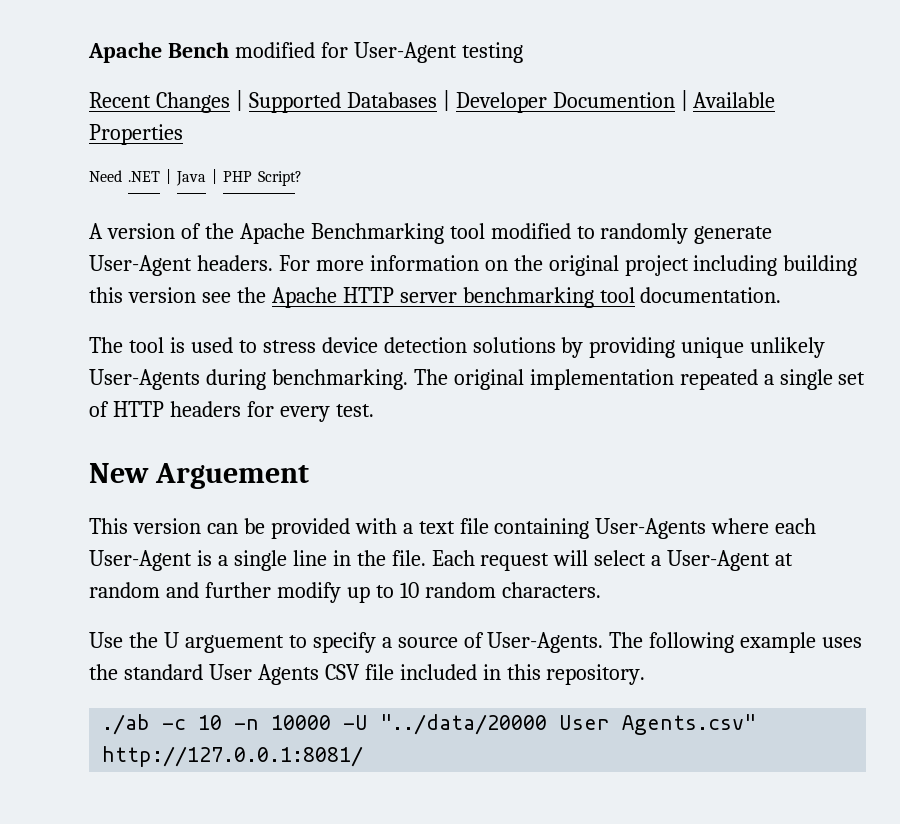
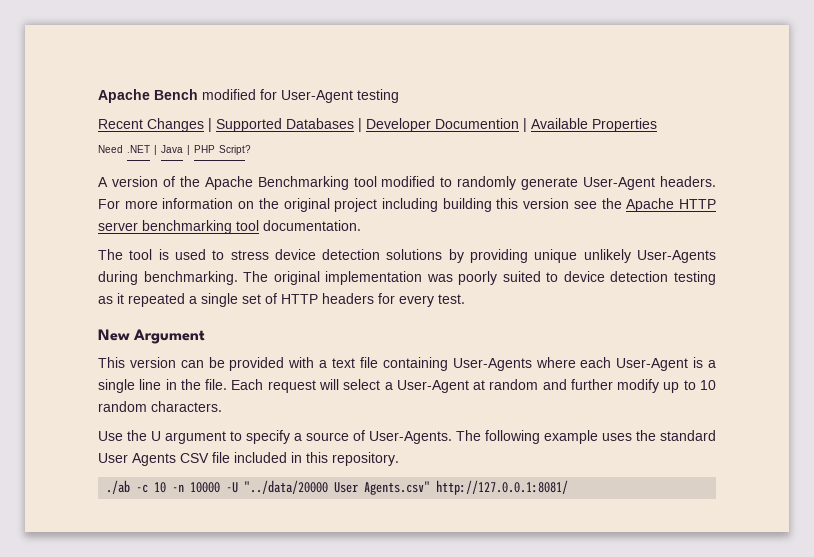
(674, 379) none -> [426,271,716,285] [98,293,124,304] was poorly suited to device detection testing as it
[154,463,309,489] Arguement -> [133,329,206,344] Argument
[184,635,284,653] arguement -> [165,431,226,444] argument

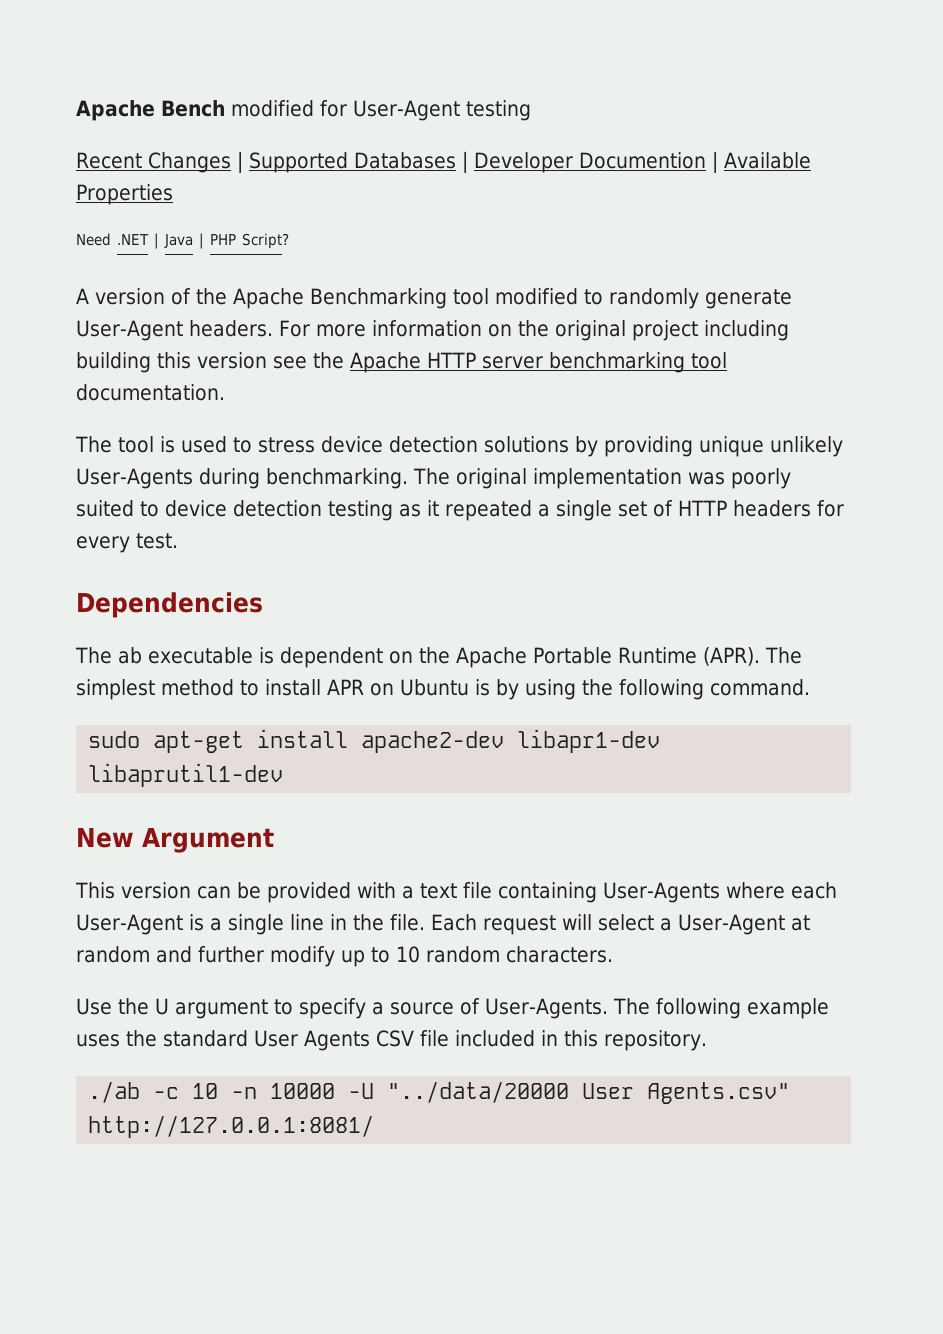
(465, 299) none -> [76,592,263,618] [75,647,802,668] [76,679,810,700] [88,729,661,753] [88,763,284,787] // Dependencies // The ab executable is dependent on the Apache Portable Runtime (APR). The simplest method to install APR on Ubuntu is by using the following command. // sudo apt-get install apache2-dev libapr1-dev libaprutil1-dev

